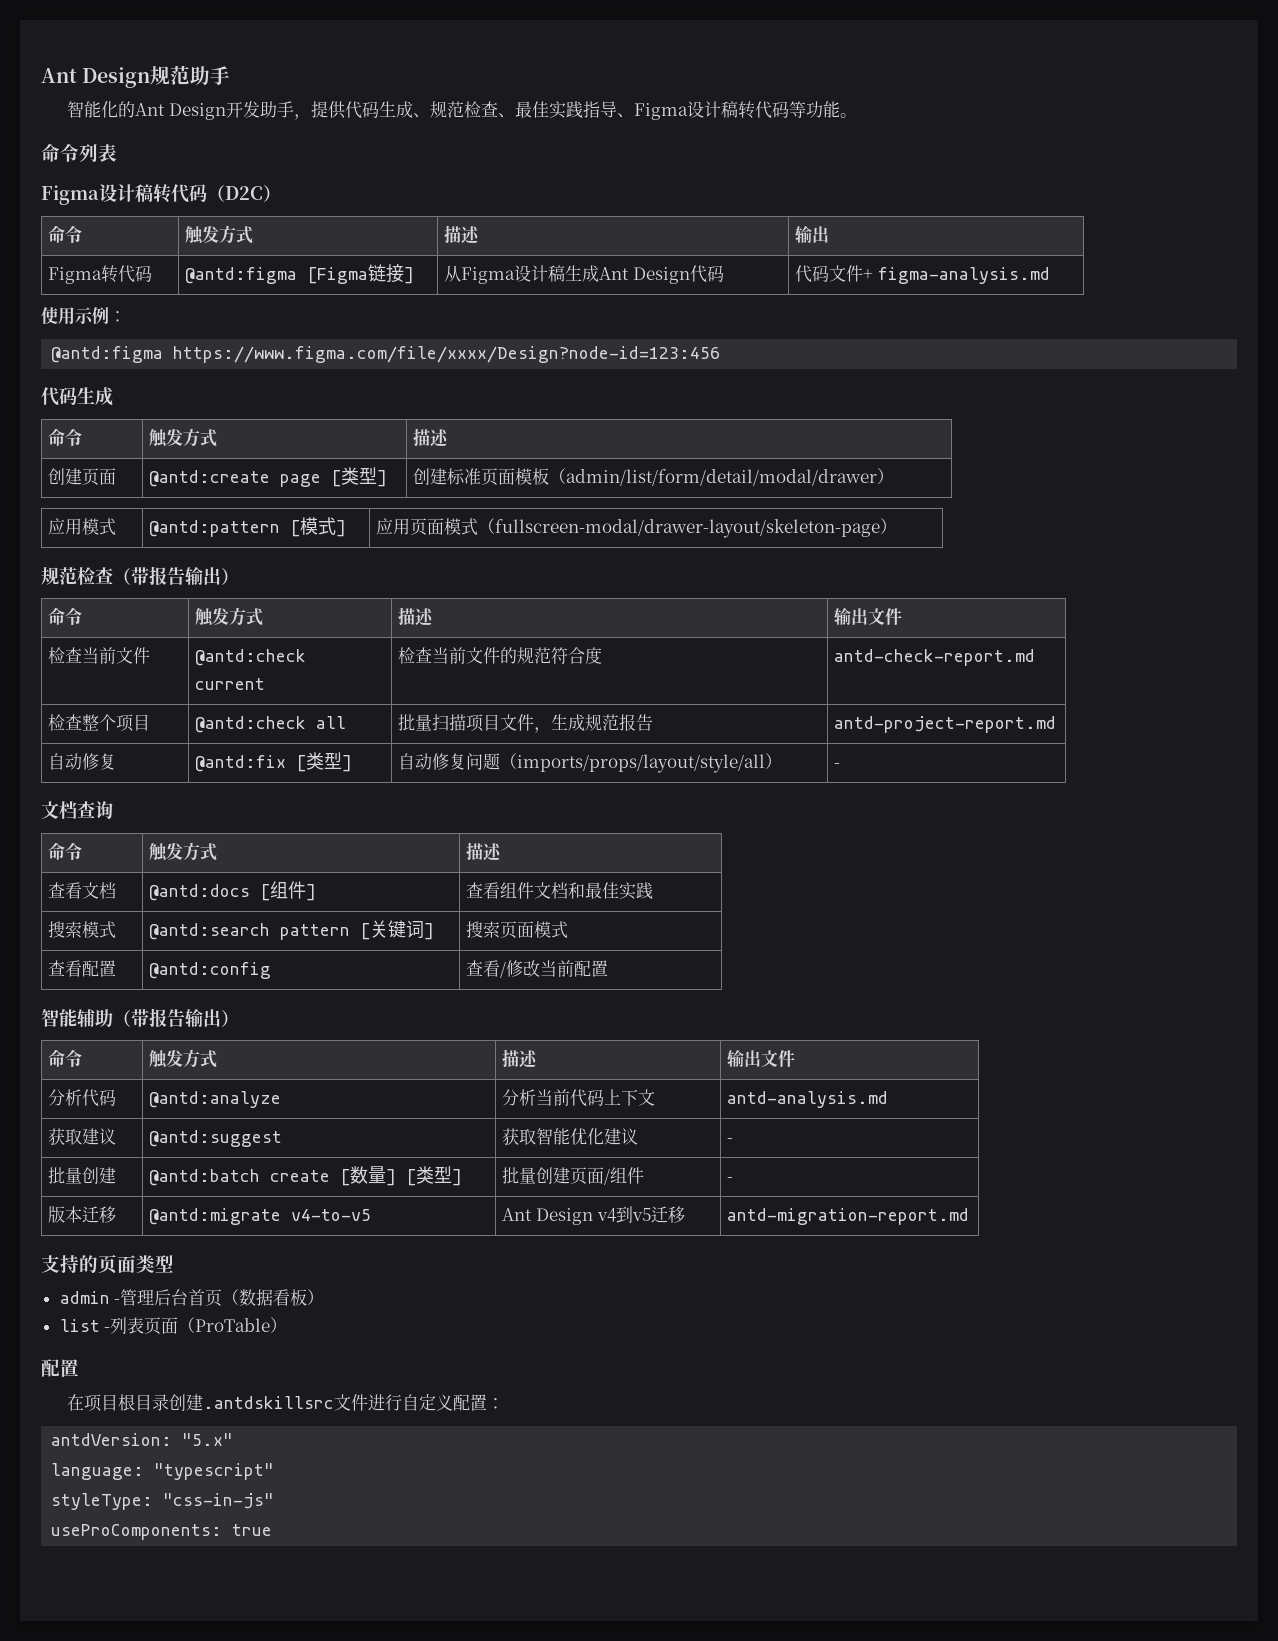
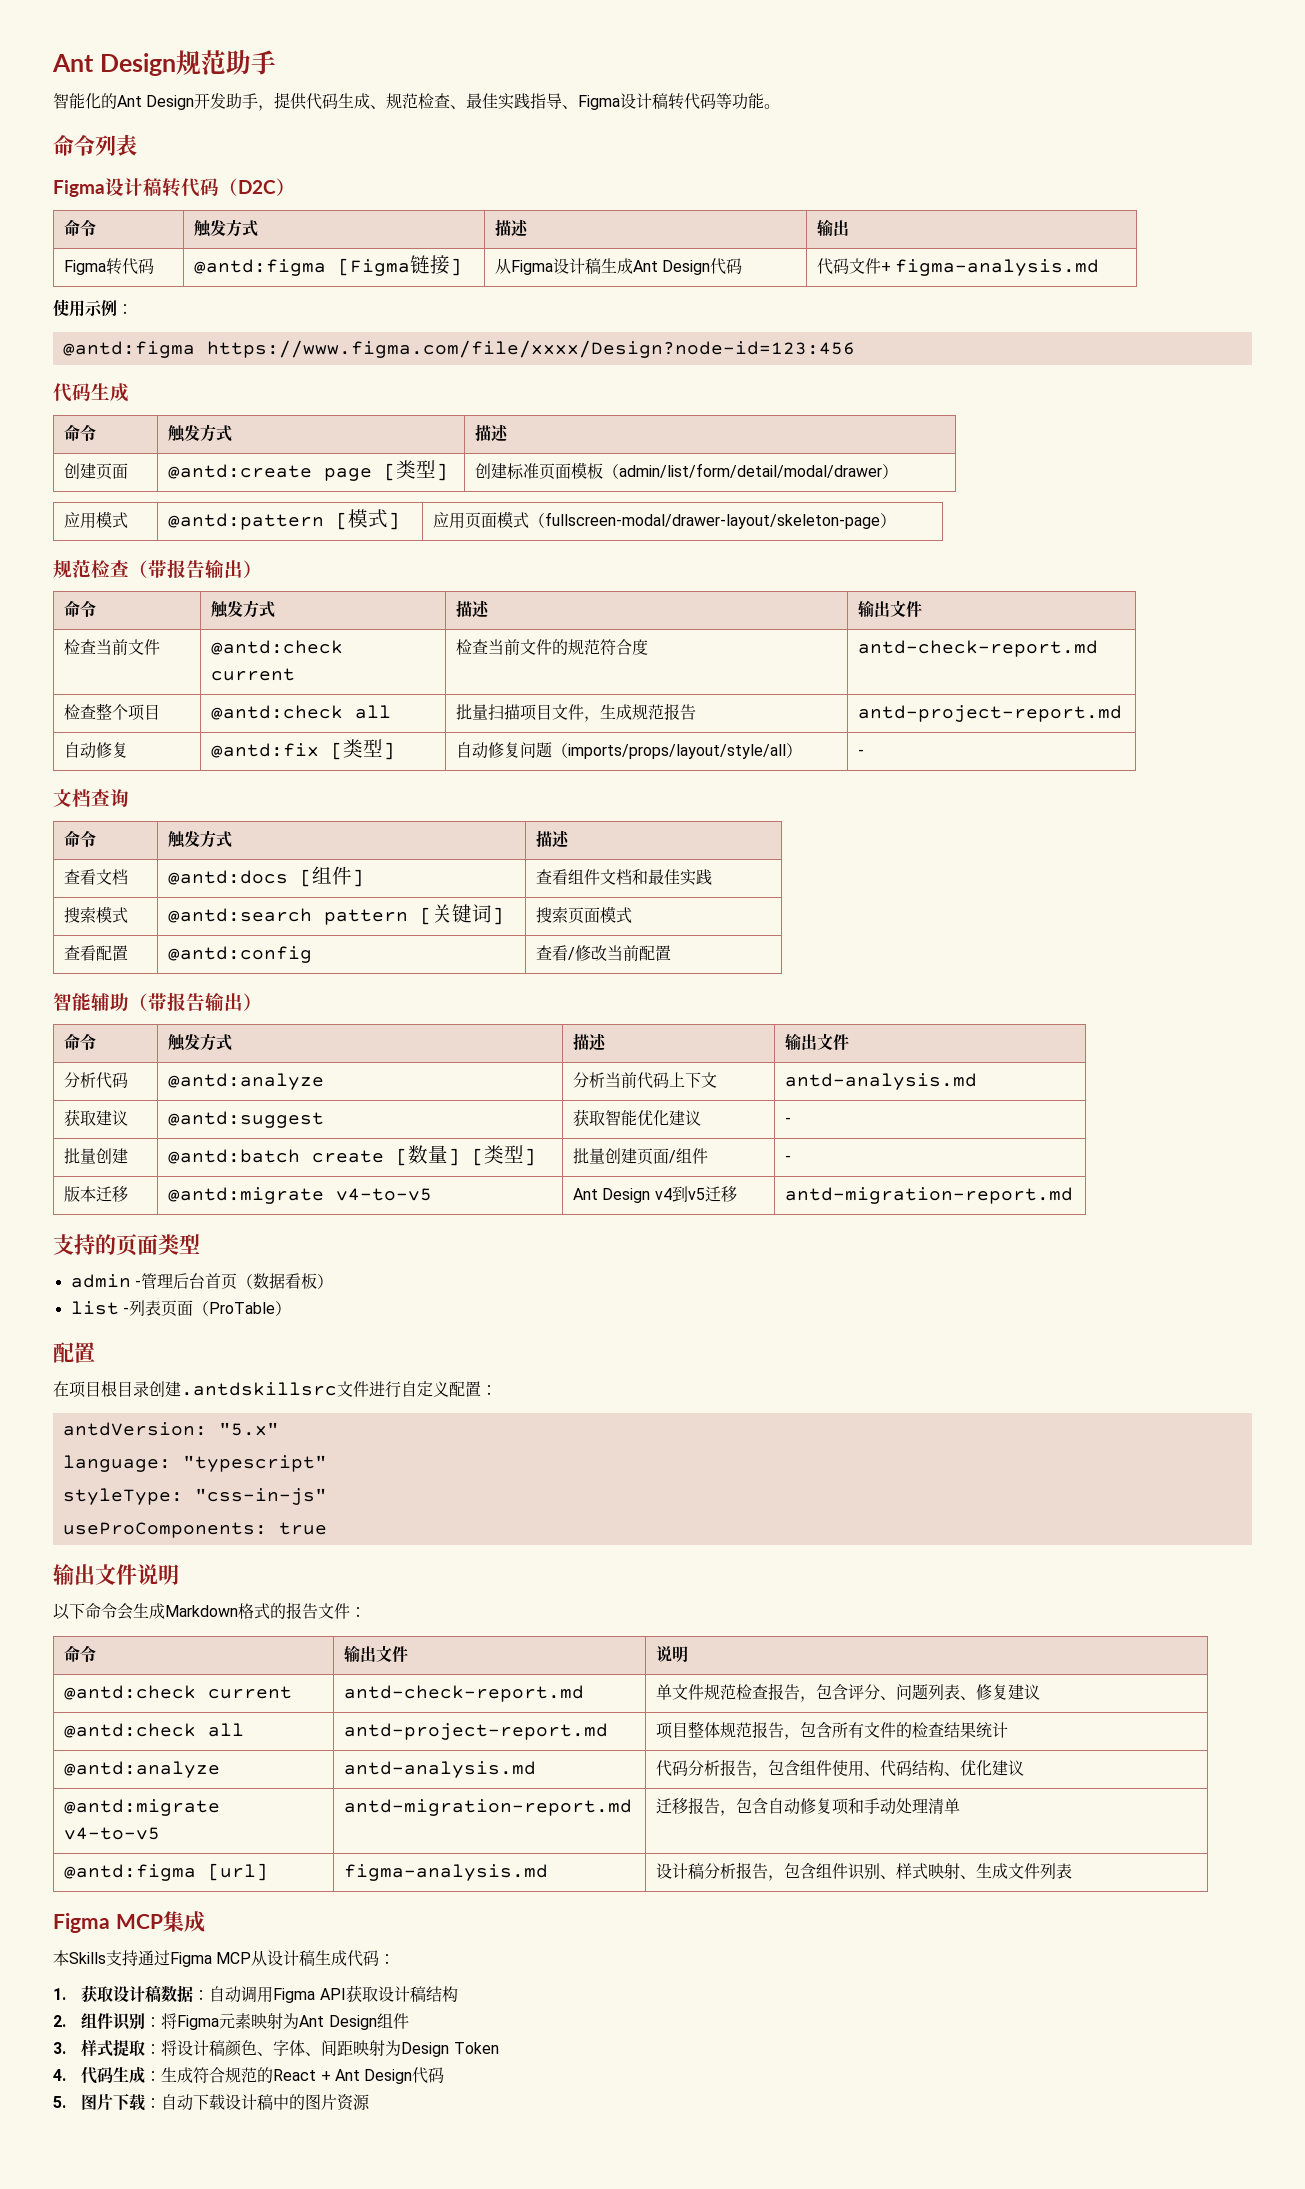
(273, 1530) none -> [53,1564,179,1585] [53,1602,366,1620] [64,1645,97,1663] [344,1645,409,1663] [656,1646,689,1662] [64,1685,293,1700] [344,1685,585,1702] [656,1683,1041,1702] [64,1723,245,1738] [344,1723,609,1740] [656,1721,1009,1740] [64,1761,221,1778] [344,1761,537,1778] [656,1759,1025,1778] [64,1799,221,1816] [64,1827,161,1840] [344,1799,633,1816] [656,1797,961,1816] [64,1863,269,1881] [344,1864,549,1881] [656,1862,1073,1881] [53,1911,205,1933] [53,1950,396,1967] [53,1985,458,2003] [53,2013,409,2031] [53,2039,499,2057] [53,2066,445,2084] [53,2093,371,2111] // 输出文件说明 // 以下命令会生成Markdown格式的报告文件： // 命令 | 输出文件 | 说明 // @antd:check current | antd-check-report.md | 单文件规范检查报告，包含评分、问题列表、修复建议 // @antd:check all | antd-project-report.md | 项目整体规范报告，包含所有文件的检查结果统计 // @antd:analyze | antd-analysis.md | 代码分析报告，包含组件使用、代码结构、优化建议 // @antd:migrate v4-to-v5 | antd-migration-report.md | 迁移报告，包含自动修复项和手动处理清单 // @antd:figma [url] | figma-analysis.md | 设计稿分析报告，包含组件识别、样式映射、生成文件列表 // Figma MCP集成 // 本Skills支持通过Figma MCP从设计稿生成代码： // 1.获取设计稿数据：自动调用Figma API获取设计稿结构 // 2.组件识别：将Figma元素映射为Ant Design组件 // 3.样式提取：将设计稿颜色、字体、间距映射为Design Token // 4.代码生成：生成符合规范的React + Ant Design代码 // 5.图片下载：自动下载设计稿中的图片资源

